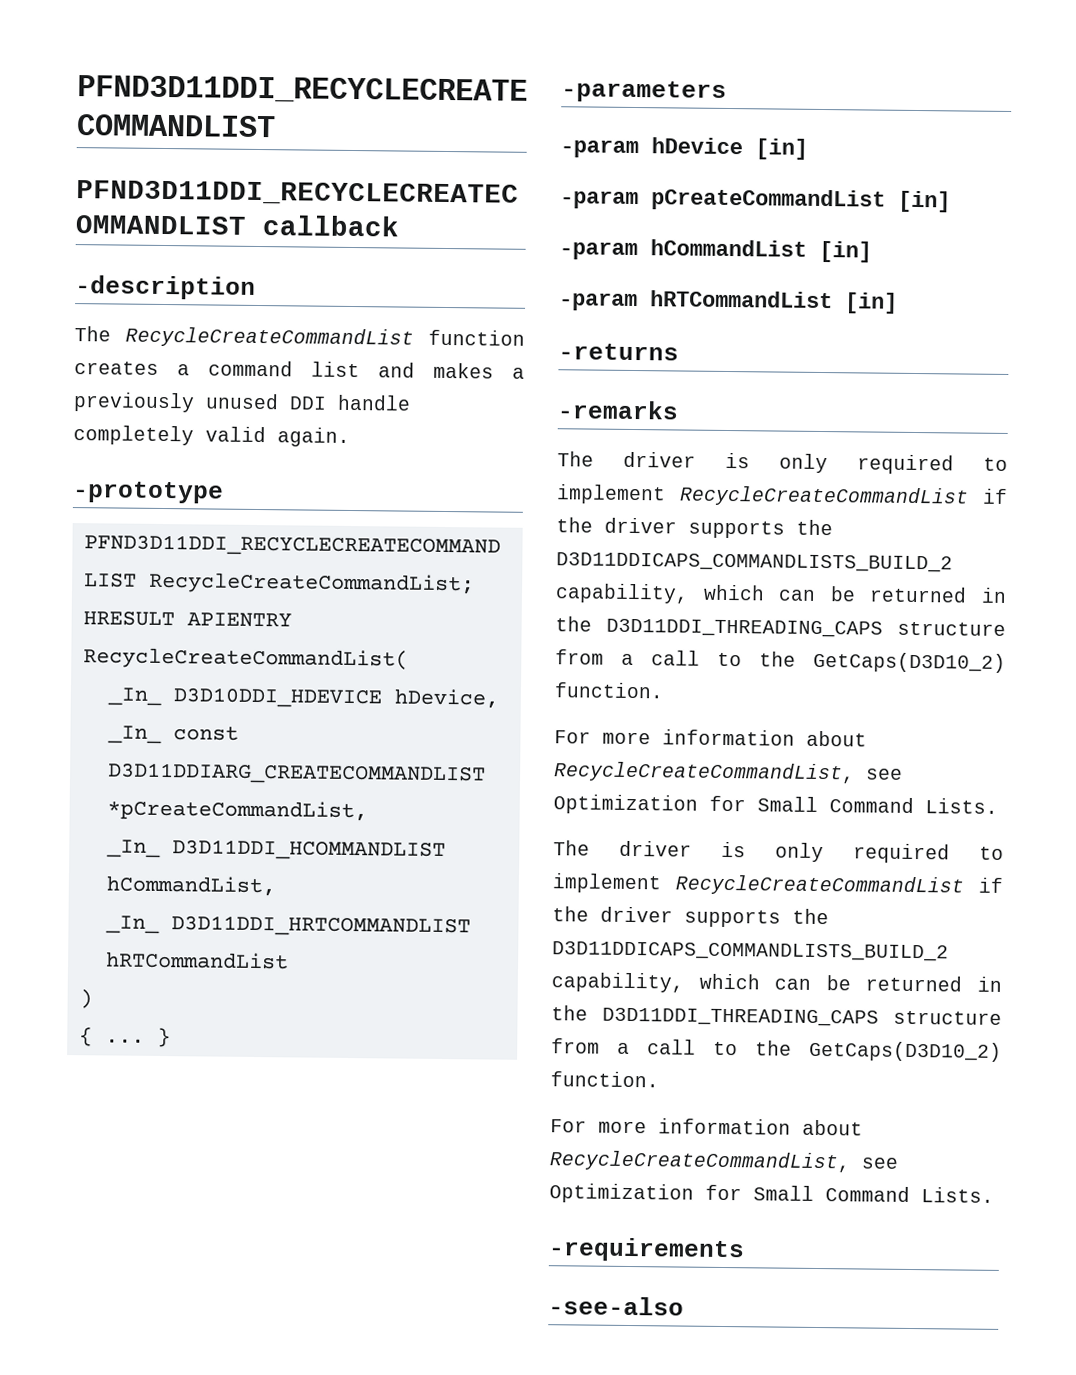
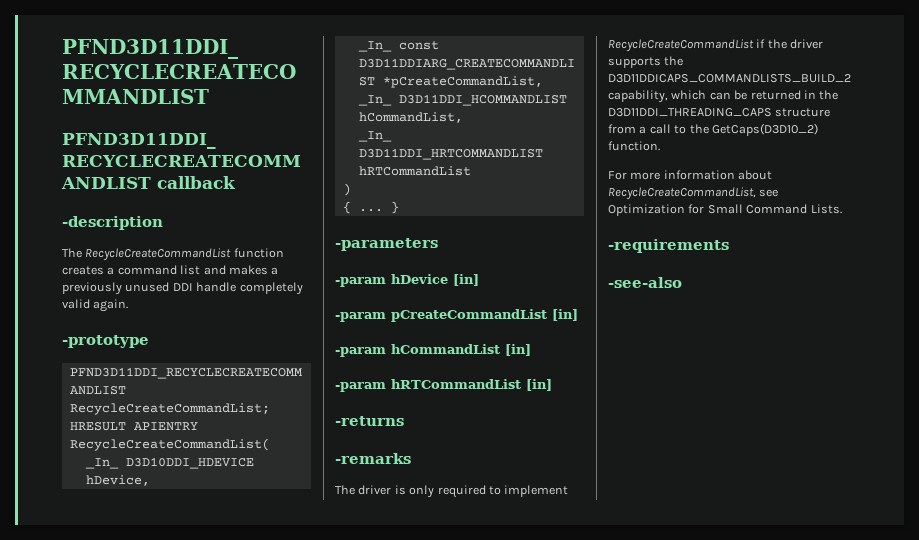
[553,840,1004,864] [552,873,1003,897] [552,906,829,928] [552,941,949,962] [551,972,1002,993] [551,1005,1002,1027] [551,1038,1002,1062] [550,1071,659,1088] [550,1118,863,1136] [549,1150,899,1173] [549,1183,994,1204] // The driver is only required to implement RecycleCreateCommandList if the driver supports the D3D11DDICAPS_COMMANDLISTS_BUILD_2 capability, which can be returned in the D3D11DDI_THREADING_CAPS structure from a call to the GetCaps(D3D10_2) function. // For more information about RecycleCreateCommandList, see Optimization for Small Command Lists. -> (842, 209) none

